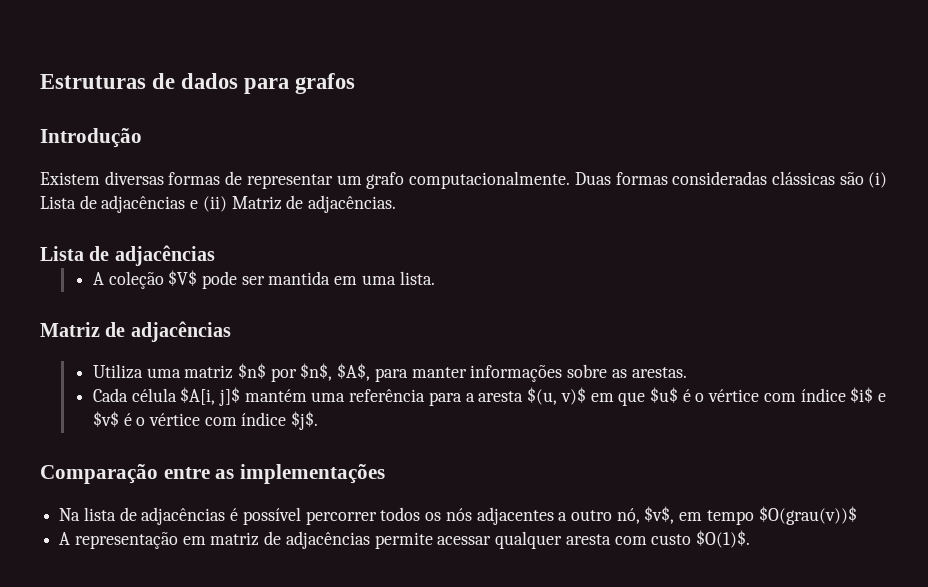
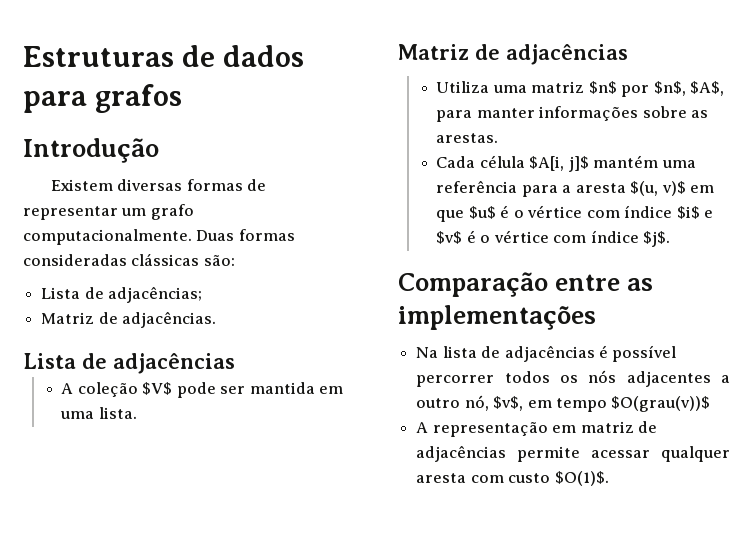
[839,172,888,188] [40,195,227,213] são (i) Lista de adjacências e (ii) -> [203,255,235,266] [41,286,203,303] são: // Lista de adjacências; //

